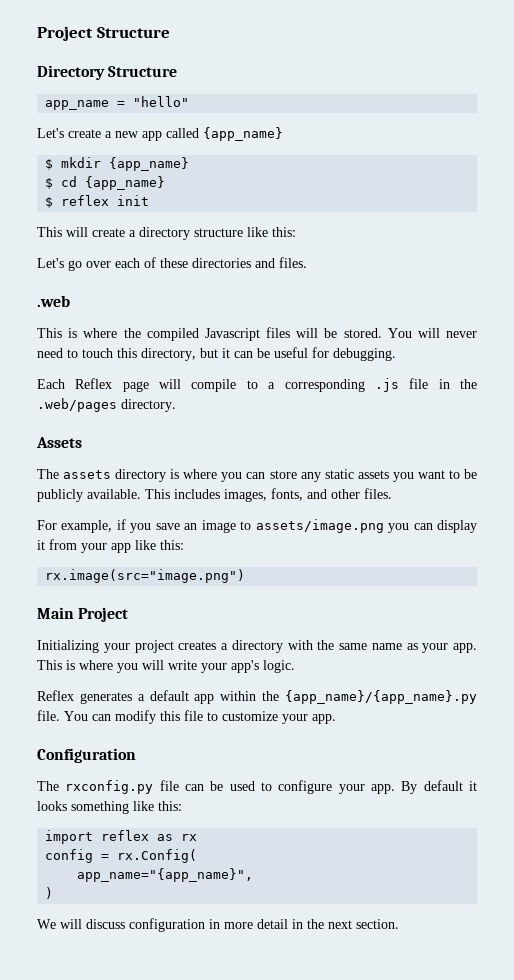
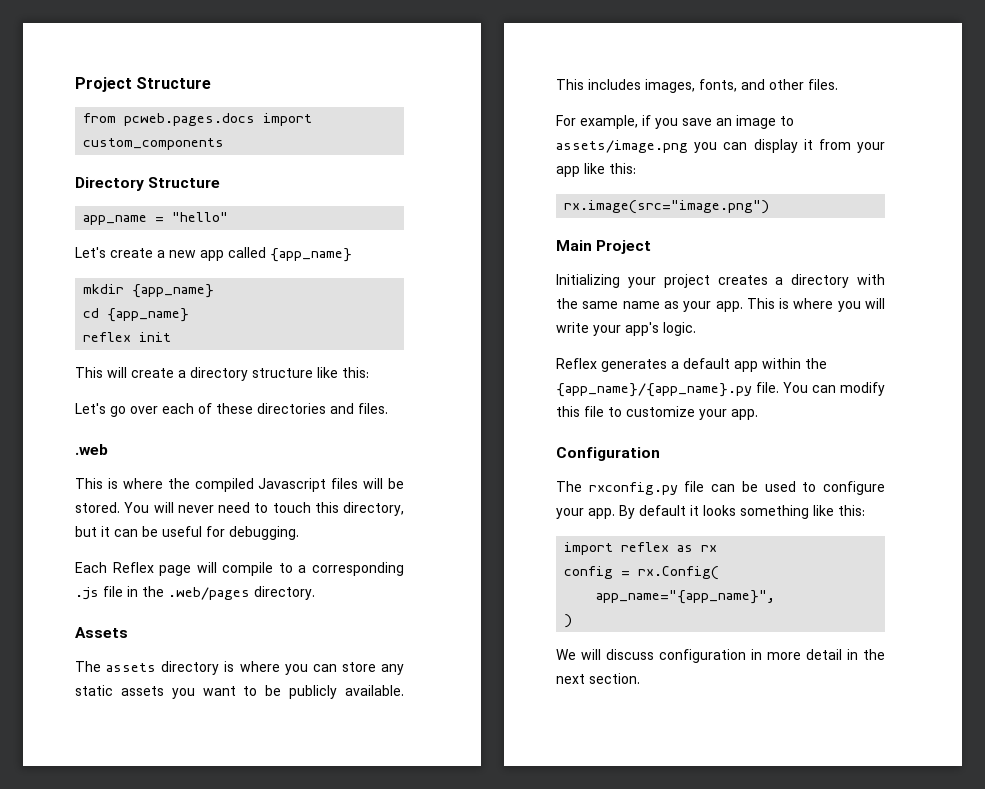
(170, 32) none -> [83,113,313,126] [83,138,225,150] // from pcweb.pages.docs import custom_components
[45,159,54,170] $ -> (352, 255) none
[45,178,54,189] $ -> (215, 291) none
[45,197,54,208] $ -> (190, 315) none

